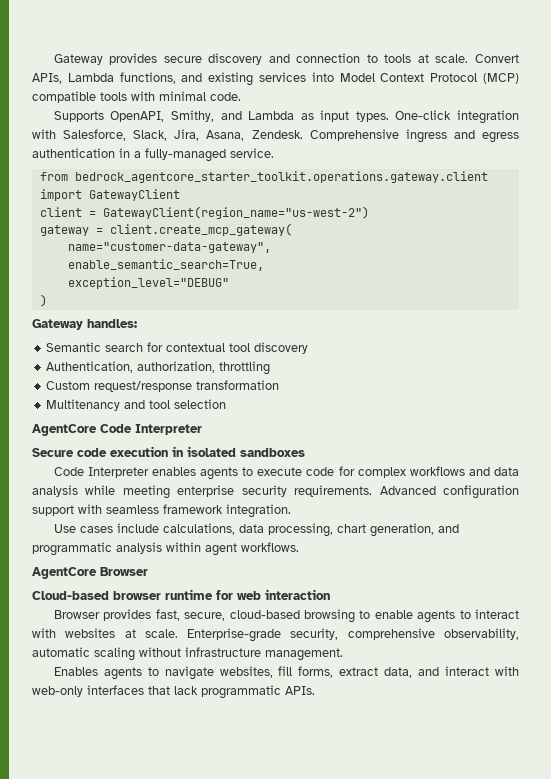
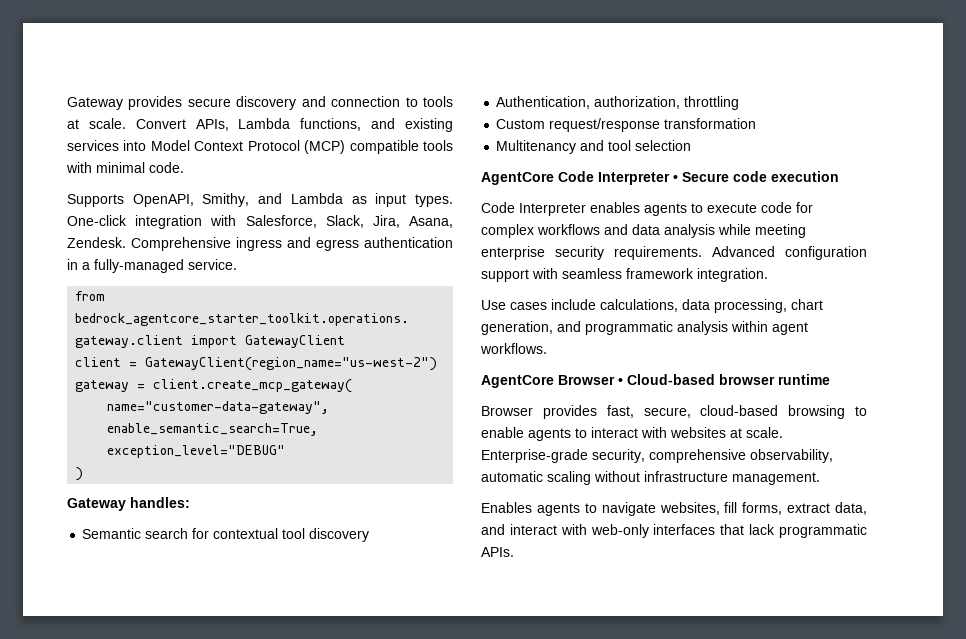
(202, 429) // -> [673,175,678,182] •
[172,446,305,457] in isolated sandboxes -> (839, 176) none
(148, 571) // -> [618,378,623,385] •
[216,589,330,600] for web interaction -> (830, 379) none

